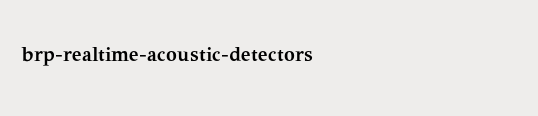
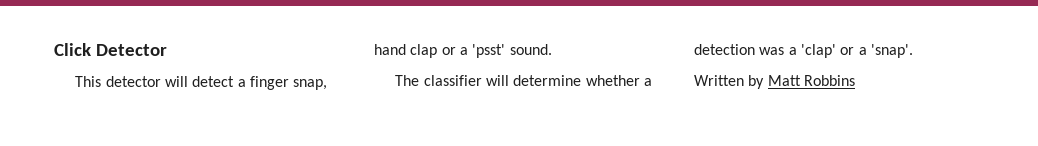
[21,47,313,66] brp-realtime-acoustic-detectors -> [54,43,167,56] [75,76,328,90] [374,44,552,58] [395,75,652,86] [694,44,913,58] [694,75,855,89] Click Detector // This detector will detect a finger snap, hand clap or a 'psst' sound. // The classifier will determine whether a detection was a 'clap' or a 'snap'. // Written by Matt Robbins

